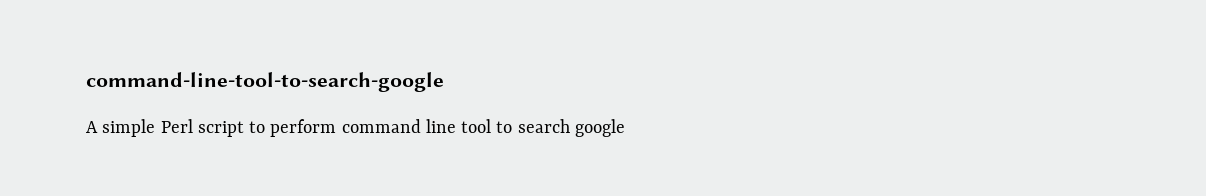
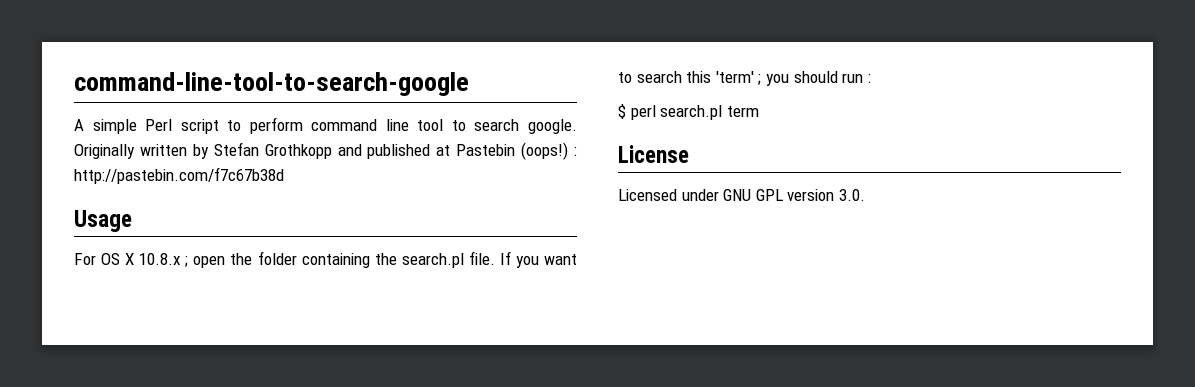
[574,119,625,137] google -> [528,119,577,134] [74,142,577,160] [74,167,284,184] [74,210,132,232] [74,251,577,268] [618,71,871,86] [618,104,759,120] [618,145,689,163] [618,189,865,201] google. Originally written by Stefan Grothkopp and published at Pastebin (oops!) : http://pastebin.com/f7c67b38d // Usage // For OS X 10.8.x ; open the folder containing the search.pl file. If you want to search this 'term' ; you should run : // $ perl search.pl term // License // Licensed under GNU GPL version 3.0.

